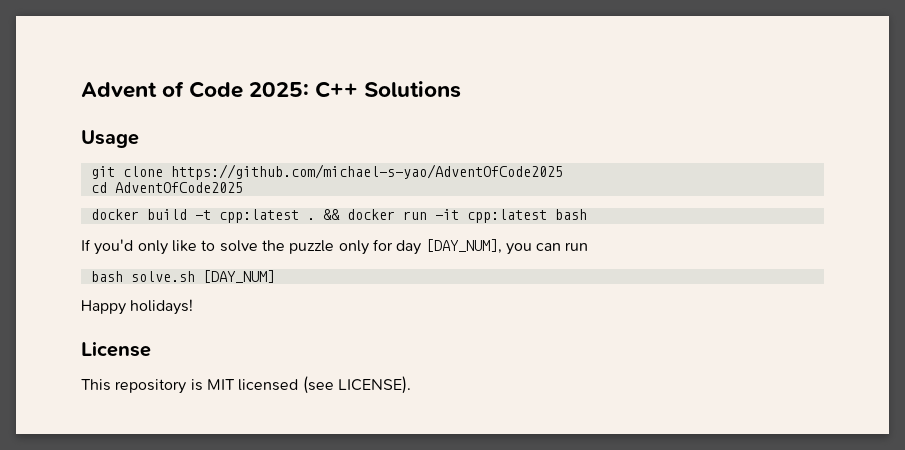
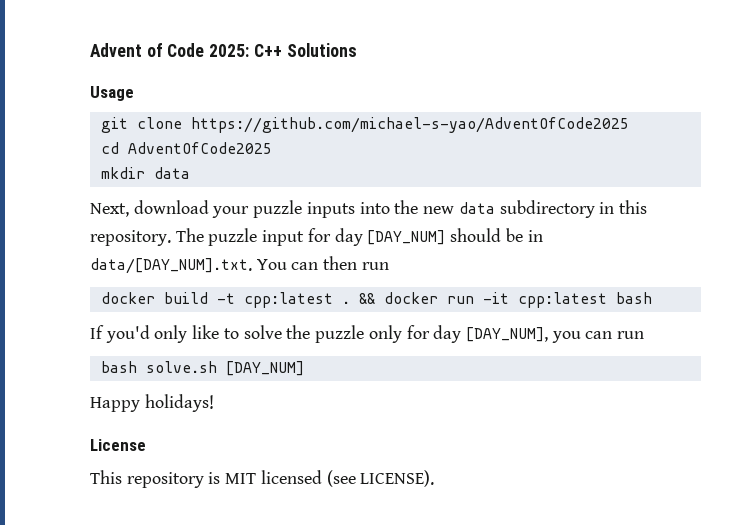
(243, 187) none -> [100,167,190,179] [90,200,647,218] [90,228,543,246] [90,256,389,274] // mkdir data // Next, download your puzzle inputs into the new data subdirectory in this repository. The puzzle input for day [DAY_NUM] should be in data/[DAY_NUM].txt. You can then run

